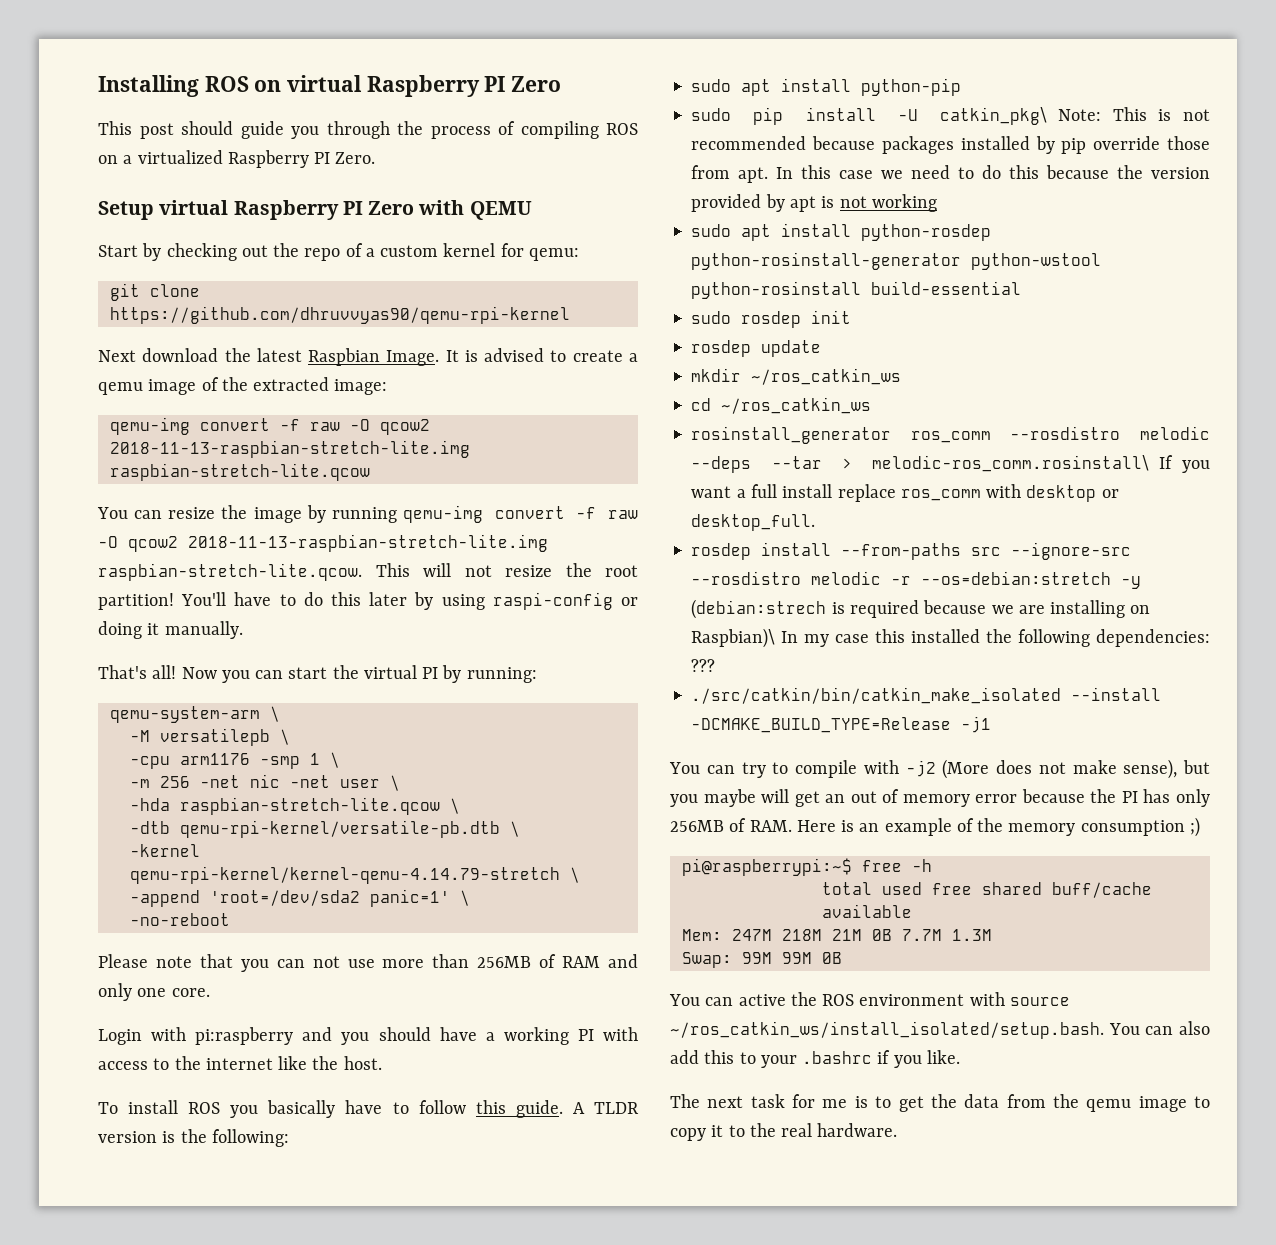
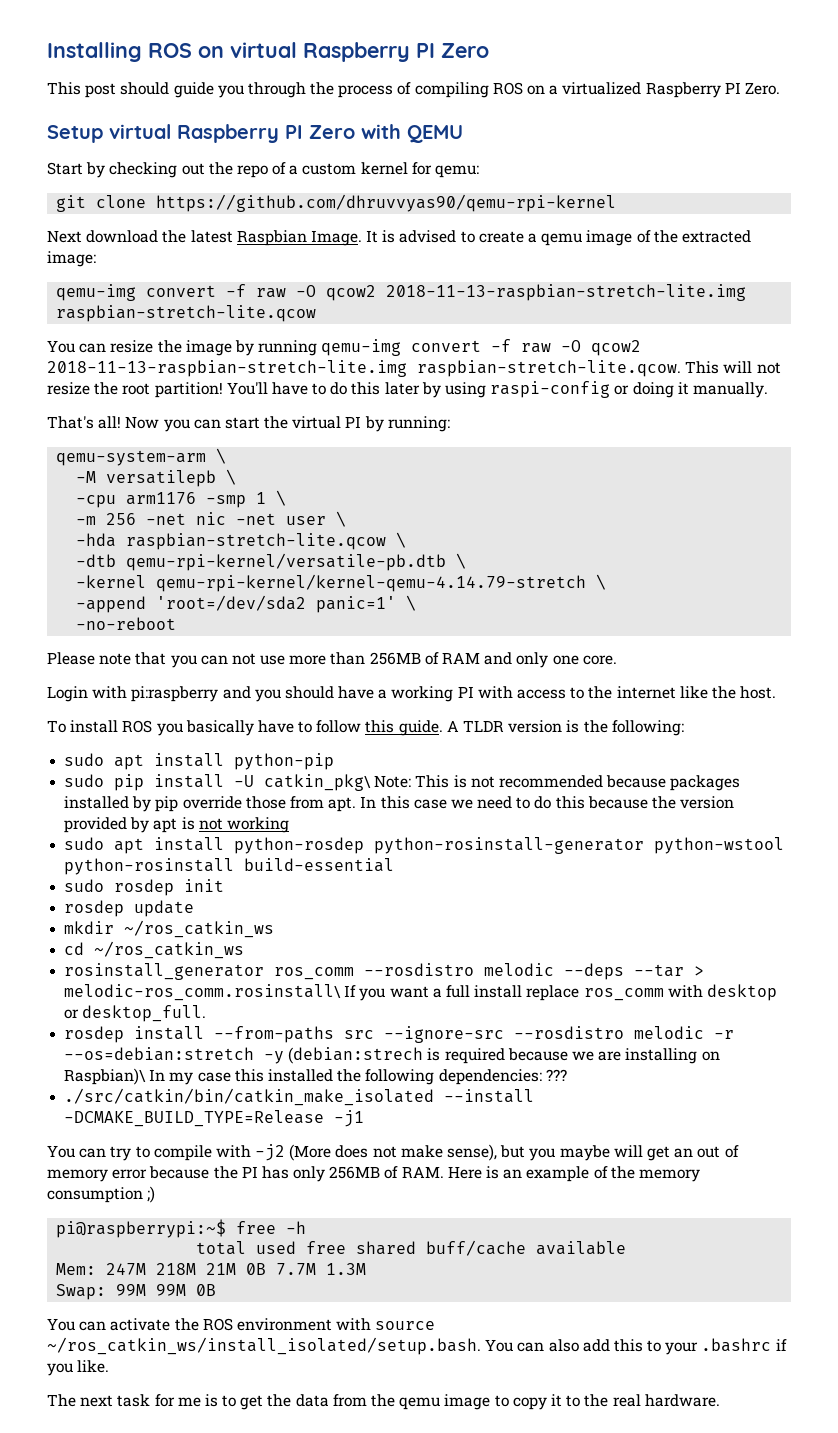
[738,994,786,1006] active -> [110,1318,171,1331] activate

